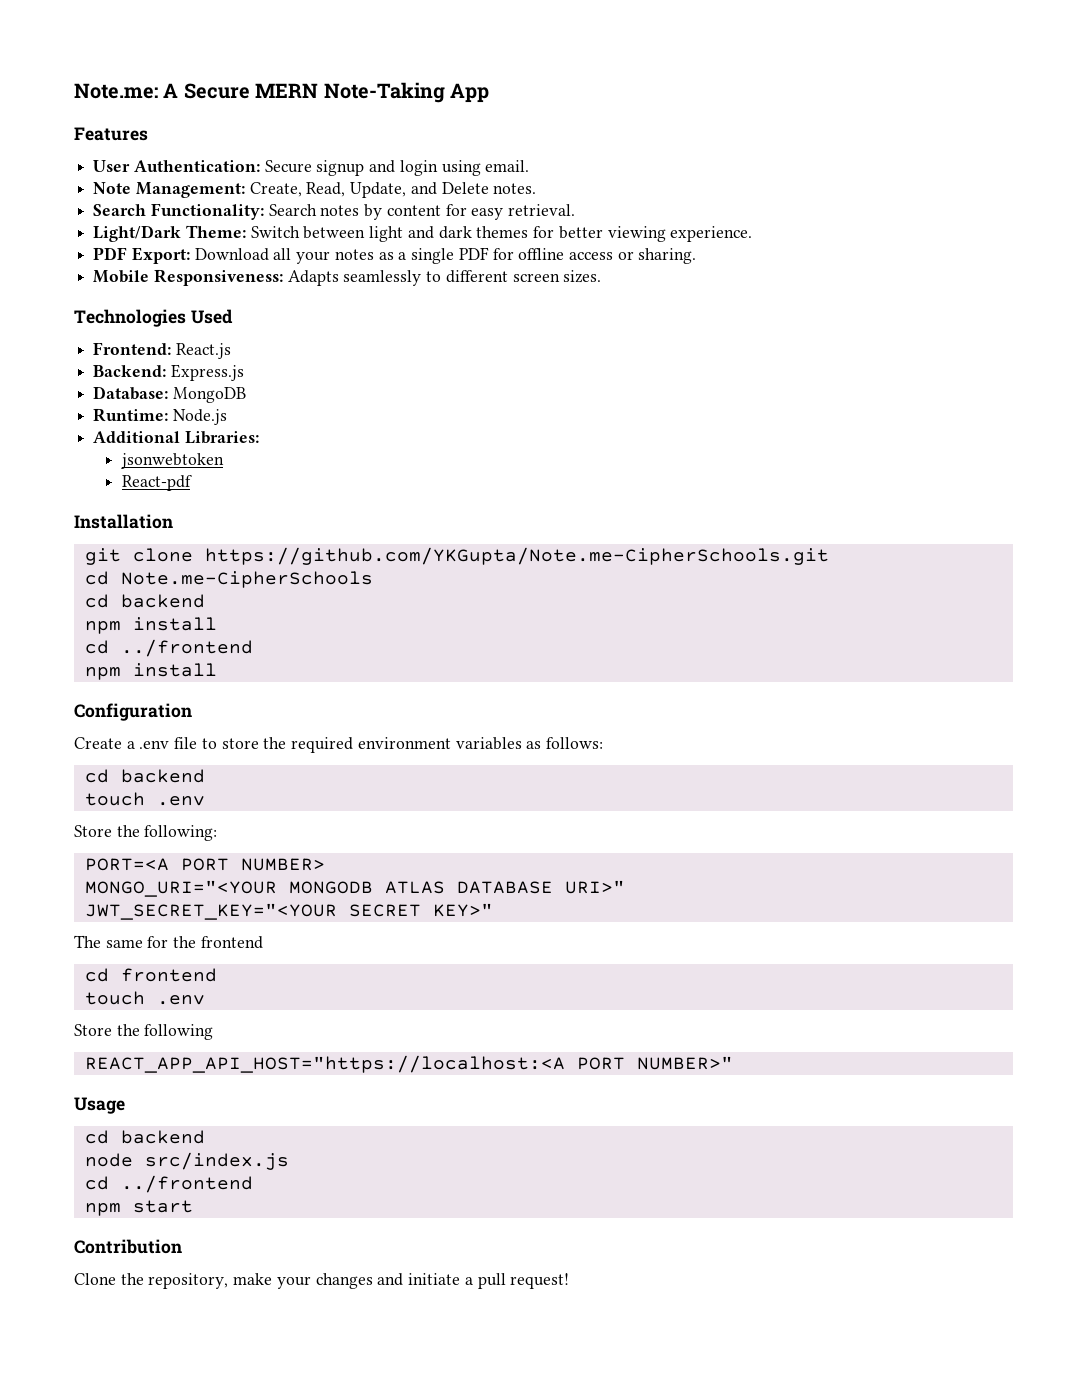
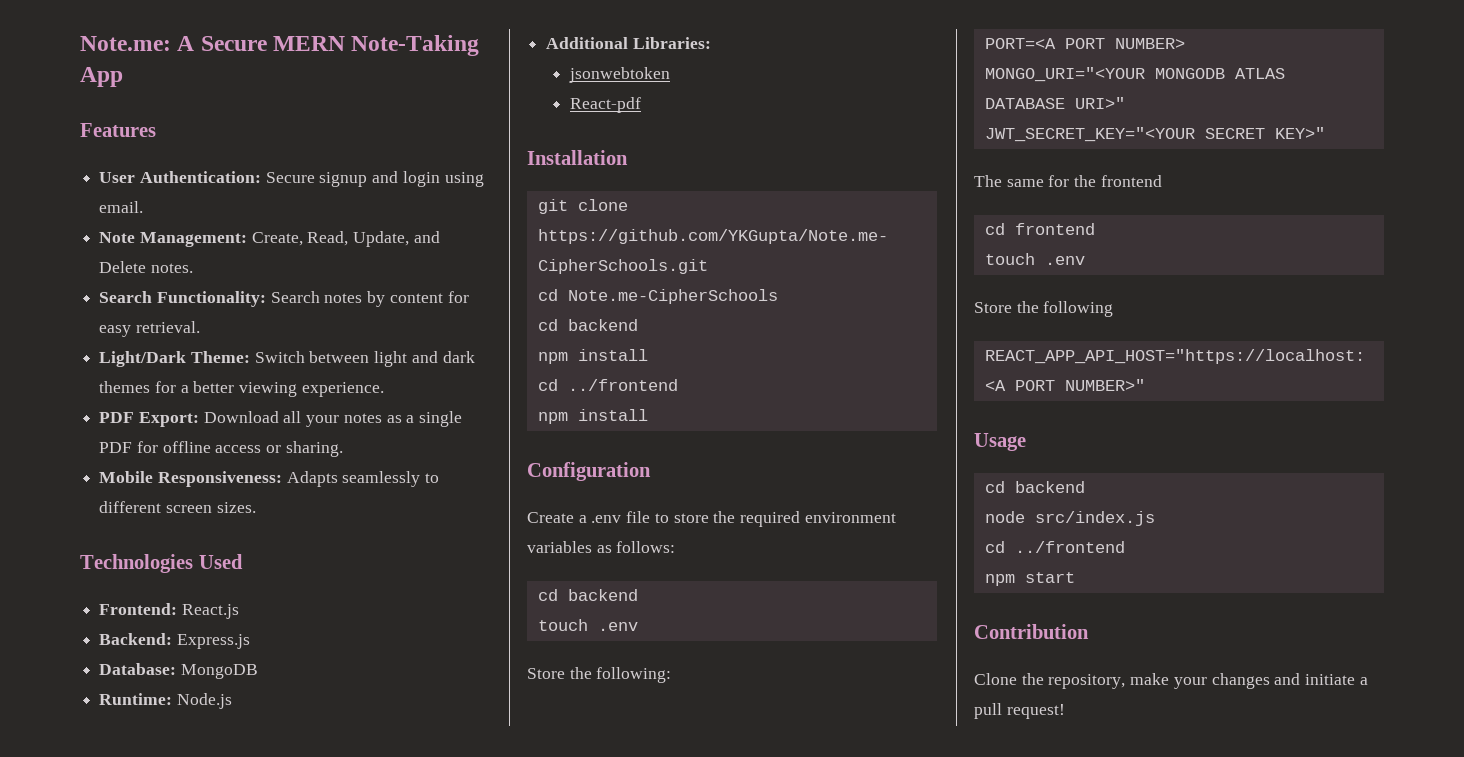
(555, 232) none -> [180,385,189,393] a

